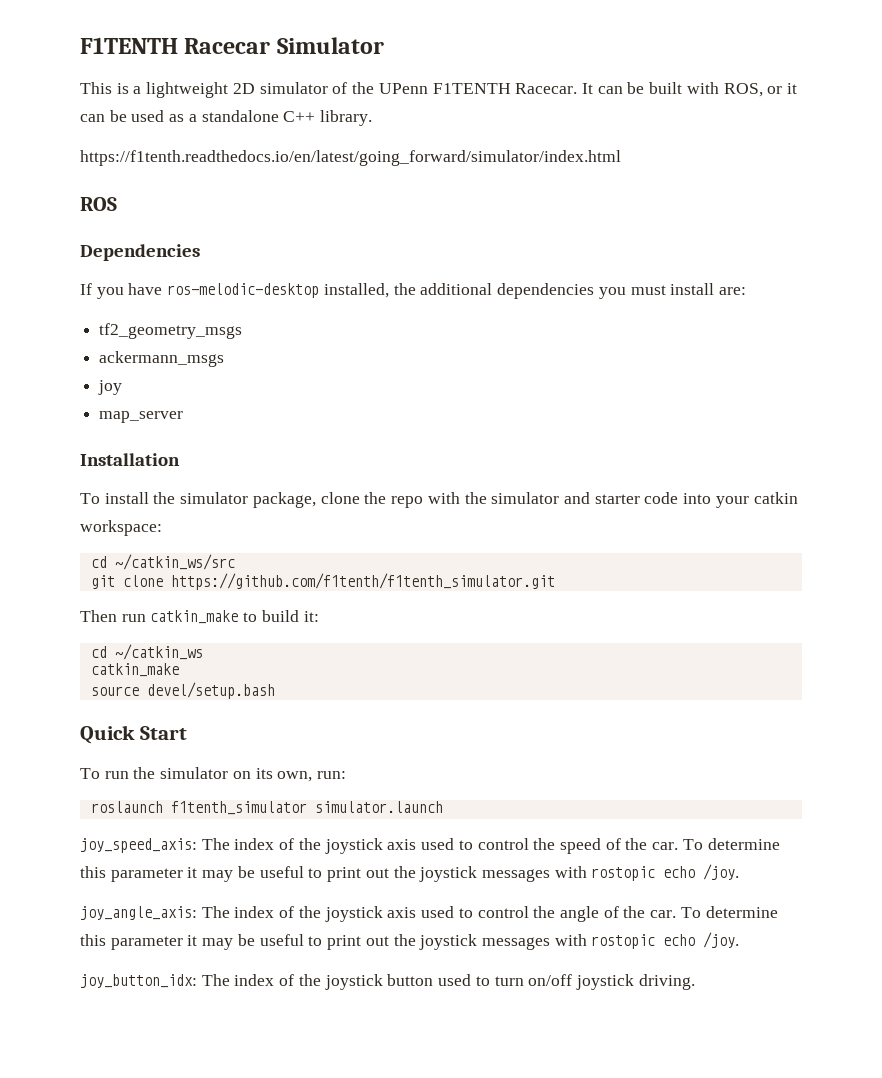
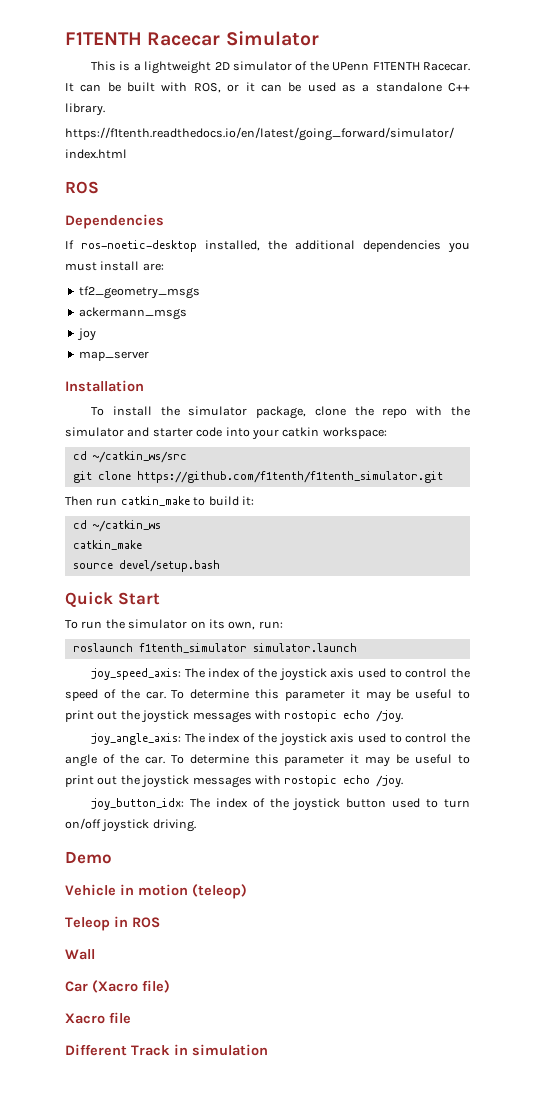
[96,283,320,299] you have ros-melodic-desktop -> [81,240,197,252] ros-noetic-desktop
(695, 982) none -> [65,851,112,864] [65,884,247,899] [65,916,160,931] [65,949,95,960] [65,980,170,993] [65,1012,131,1024] [65,1044,268,1056] // Demo // Vehicle in motion (teleop) // Teleop in ROS // Wall // Car (Xacro file) // Xacro file // Different Track in simulation

